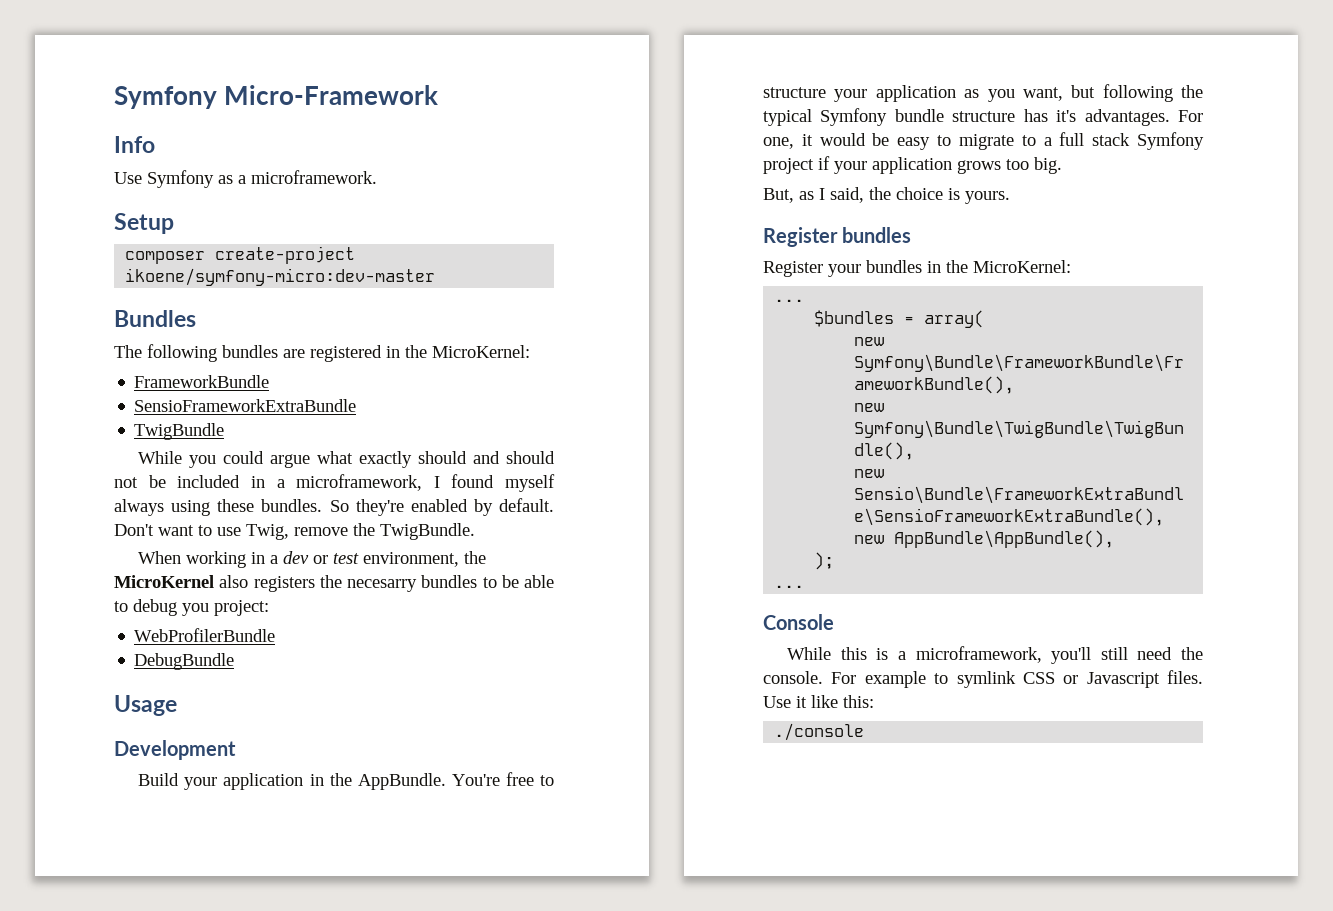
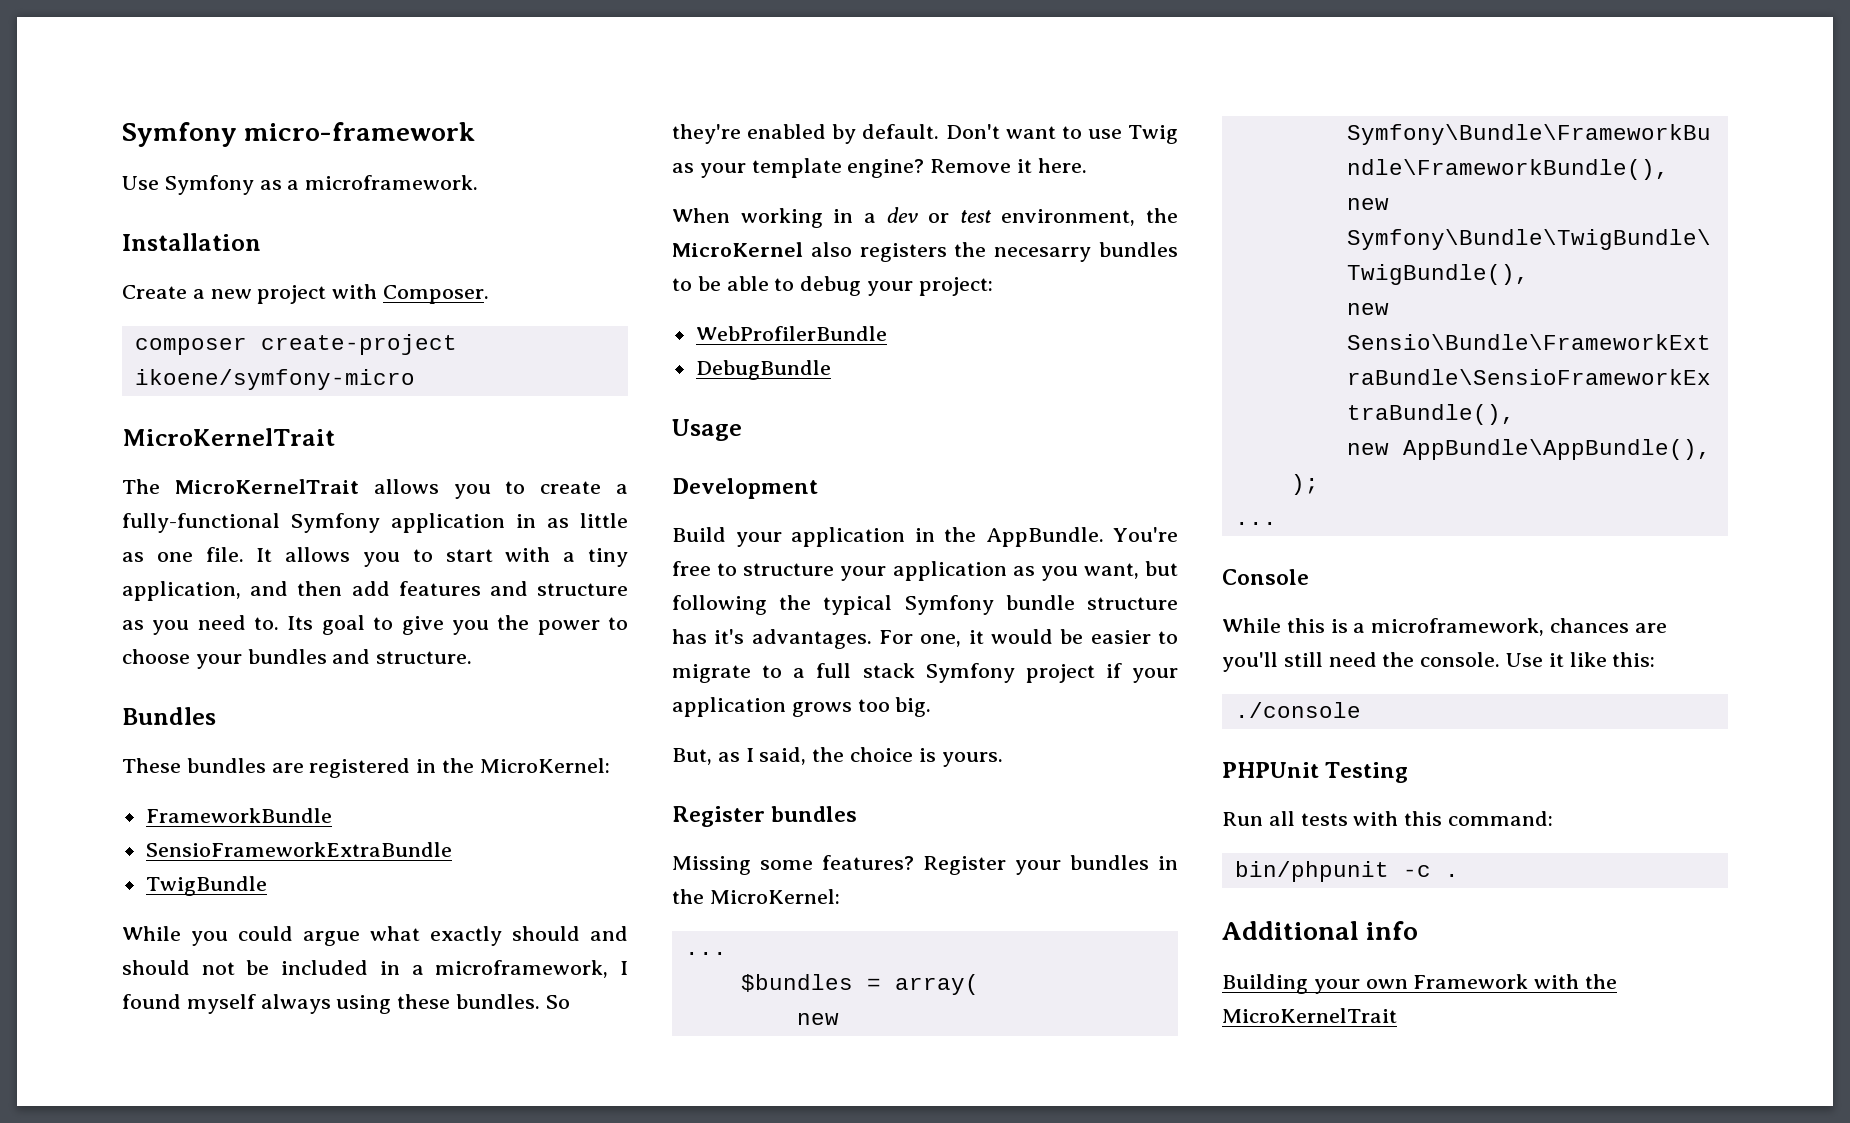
[114,85,439,109] [114,136,155,153] Symfony Micro-Framework // Info -> [122,122,476,147] Symfony micro-framework
[114,213,174,234] [125,246,356,264] [125,268,436,286] Setup // composer create-project ikoene/symfony-micro:dev-master -> [122,233,261,251] [122,284,490,304] [134,334,457,355] [134,369,415,390] [122,428,335,446] [122,479,628,499] [122,513,628,533] [122,547,628,567] [122,581,628,601] [122,615,629,635] [122,649,473,669] Installation // Create a new project with Composer. // composer create-project ikoene/symfony-micro // MicroKernelTrait // The MicroKernelTrait allows you to create a fully-functional Symfony application in as little as one file. It allows you to start with a tiny application, and then add features and structure as you need to. Its goal to give you the power to choose your bundles and structure.
[114,344,217,362] The following -> [122,758,181,773] These
[246,523,475,540] Twig, remove the TwigBundle. -> [1128,125,1179,144] [672,158,1087,178] Twig as your template engine? Remove it here.
[182,603,209,616] you -> [867,281,914,296] your
[897,137,931,150] easy -> [1090,630,1151,644] easier
(912, 235) none -> [672,855,914,875] Missing some features?
(1042, 654) none -> [1550,618,1667,633] chances are
[831,670,1203,688] For example to symlink CSS or Javascript files. -> (1501, 659) none
(865, 732) none -> [1222,762,1409,783] [1222,811,1554,826] [1234,861,1459,882] [1222,921,1419,940] [1222,974,1618,994] [1222,1008,1397,1023] // PHPUnit Testing // Run all tests with this command: // bin/phpunit -c . // Additional info // Building your own Framework with the MicroKernelTrait

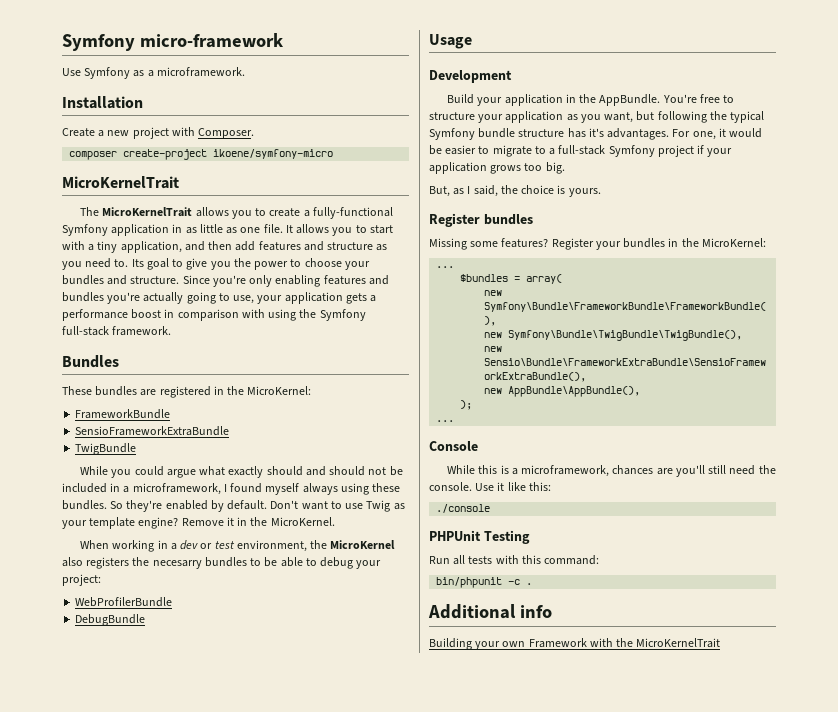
(473, 657) none -> [182,275,389,287] [62,292,377,304] [62,309,366,321] [62,326,172,336] Since you're only enabling features and bundles you're actually going to use, your application gets a performance boost in comparison with using the Symfony full-stack framework.
[1037,158,1087,173] here. -> [237,517,335,526] in the MicroKernel.
[816,663,915,678] full stack -> [558,145,606,155] full-stack

